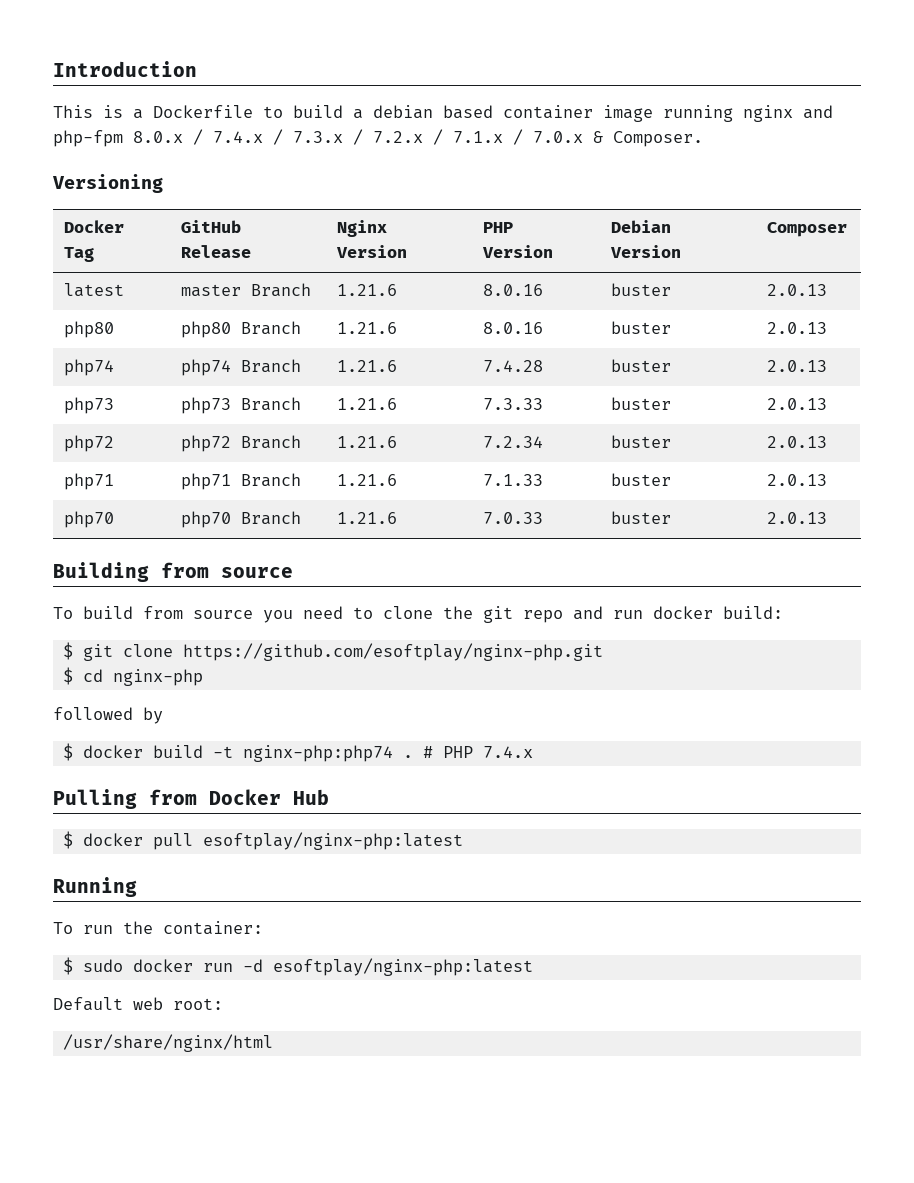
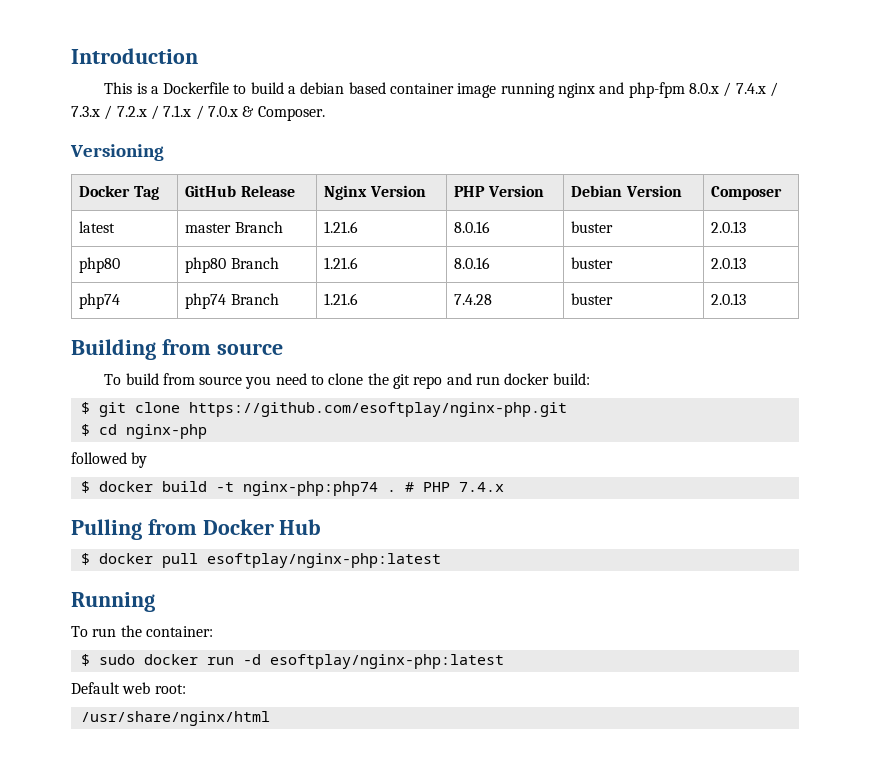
[64,397,115,414] [181,397,302,414] [337,398,398,410] [483,398,544,410] [611,397,672,410] [767,398,828,410] [64,435,115,452] [181,435,302,452] [337,436,398,448] [483,436,544,448] [611,435,672,448] [767,436,828,448] [64,473,115,490] [181,473,302,490] [337,474,398,486] [483,474,544,486] [611,473,672,486] [767,474,828,486] [64,511,115,528] [181,511,302,528] [337,512,398,524] [483,512,544,524] [611,511,672,524] [767,512,828,524] // php73 | php73 Branch | 1.21.6 | 7.3.33 | buster | 2.0.13 // php72 | php72 Branch | 1.21.6 | 7.2.34 | buster | 2.0.13 // php71 | php71 Branch | 1.21.6 | 7.1.33 | buster | 2.0.13 // php70 | php70 Branch | 1.21.6 | 7.0.33 | buster | 2.0.13 -> (747, 299) none

